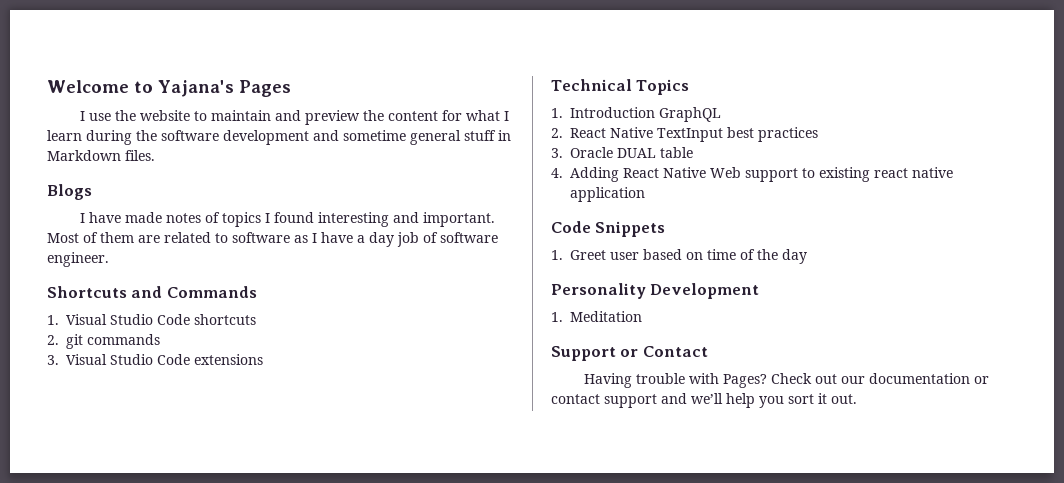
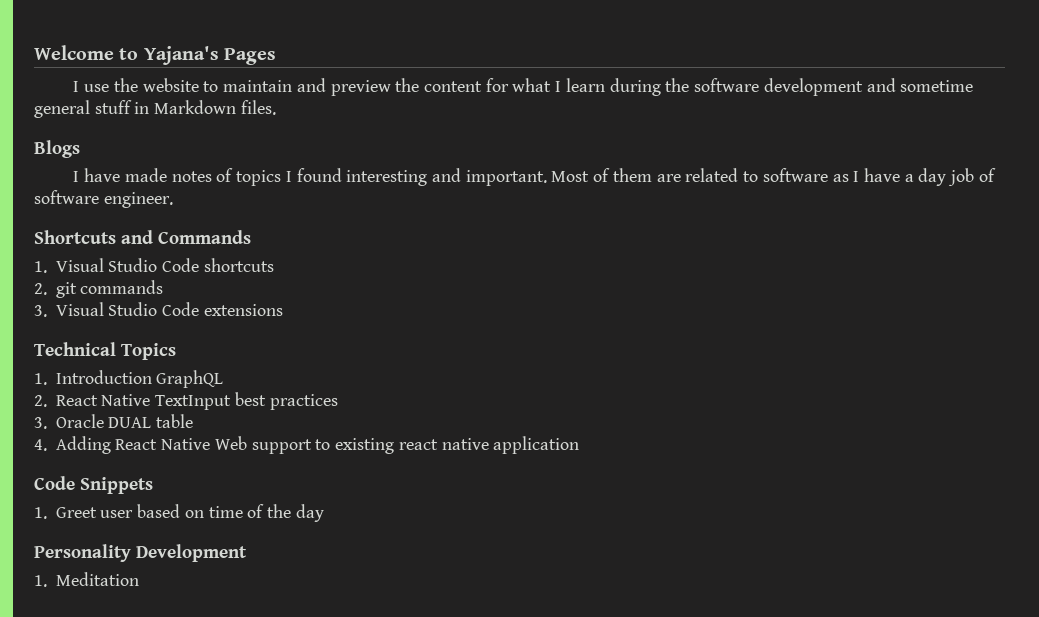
[551,346,708,361] [583,373,989,388] [551,393,857,408] // Support or Contact // Having trouble with Pages? Check out our documentation or contact support and we’ll help you sort it out. -> (139, 579) none

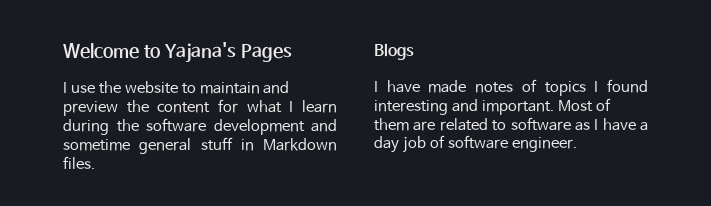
[34,230,251,244] [34,258,274,273] [34,280,164,298] [34,302,283,317] [34,342,176,360] [34,370,224,388] [34,392,338,410] [34,414,194,429] [34,436,580,454] [34,476,153,494] [34,504,324,522] [34,544,247,562] [34,572,139,587] // Shortcuts and Commands // 1. Visual Studio Code shortcuts // 2. git commands // 3. Visual Studio Code extensions // Technical Topics // 1. Introduction GraphQL // 2. React Native TextInput best practices // 3. Oracle DUAL table // 4. Adding React Native Web support to existing react native application // Code Snippets // 1. Greet user based on time of the day // Personality Development // 1. Meditation -> (577, 144) none

